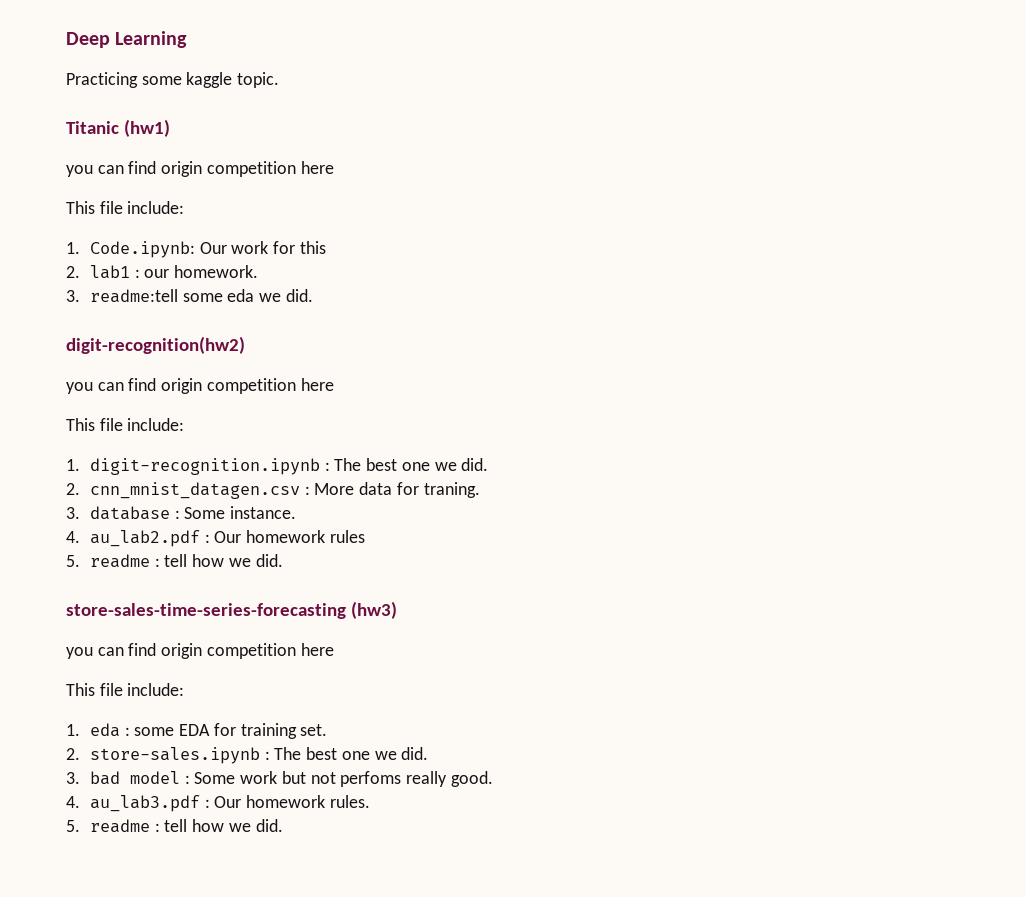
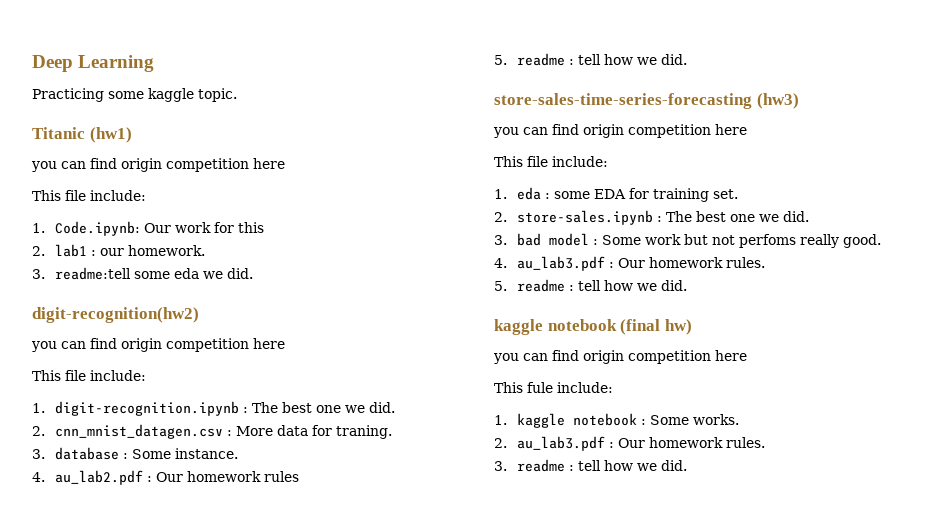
(283, 825) none -> [494,319,692,335] [493,350,747,364] [494,382,613,393] [494,413,739,428] [494,436,765,451] [494,459,687,472] // kaggle notebook (final hw) // you can find origin competition here // This fule include: // 1. kaggle notebook : Some works. // 2. au_lab3.pdf : Our homework rules. // 3. readme : tell how we did.

